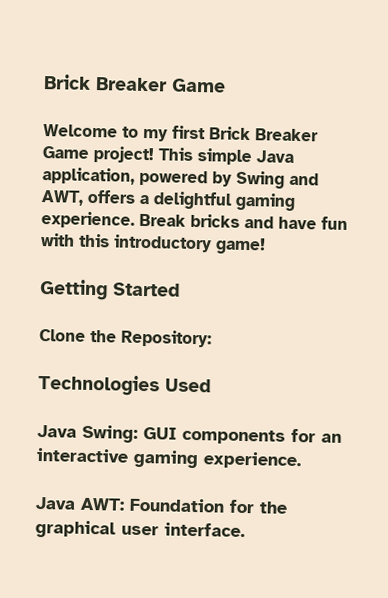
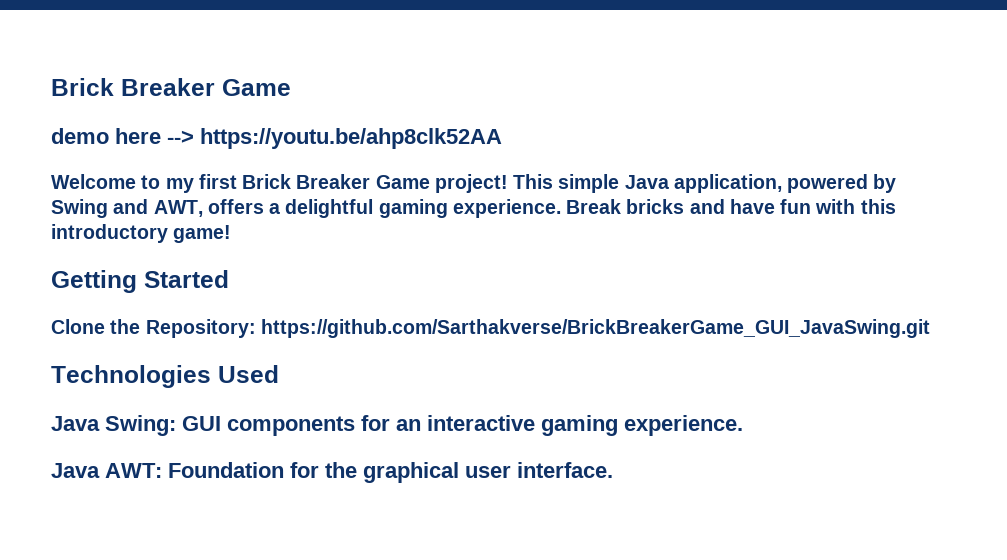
[44,74,226,93] Brick Breaker Game -> [51,78,291,96] [51,128,502,149] Brick Breaker Game // demo here --> https://youtu.be/ahp8clk52AA
(212, 338) none -> [260,319,930,338] https://github.com/Sarthakverse/BrickBreakerGame_GUI_JavaSwing.git

